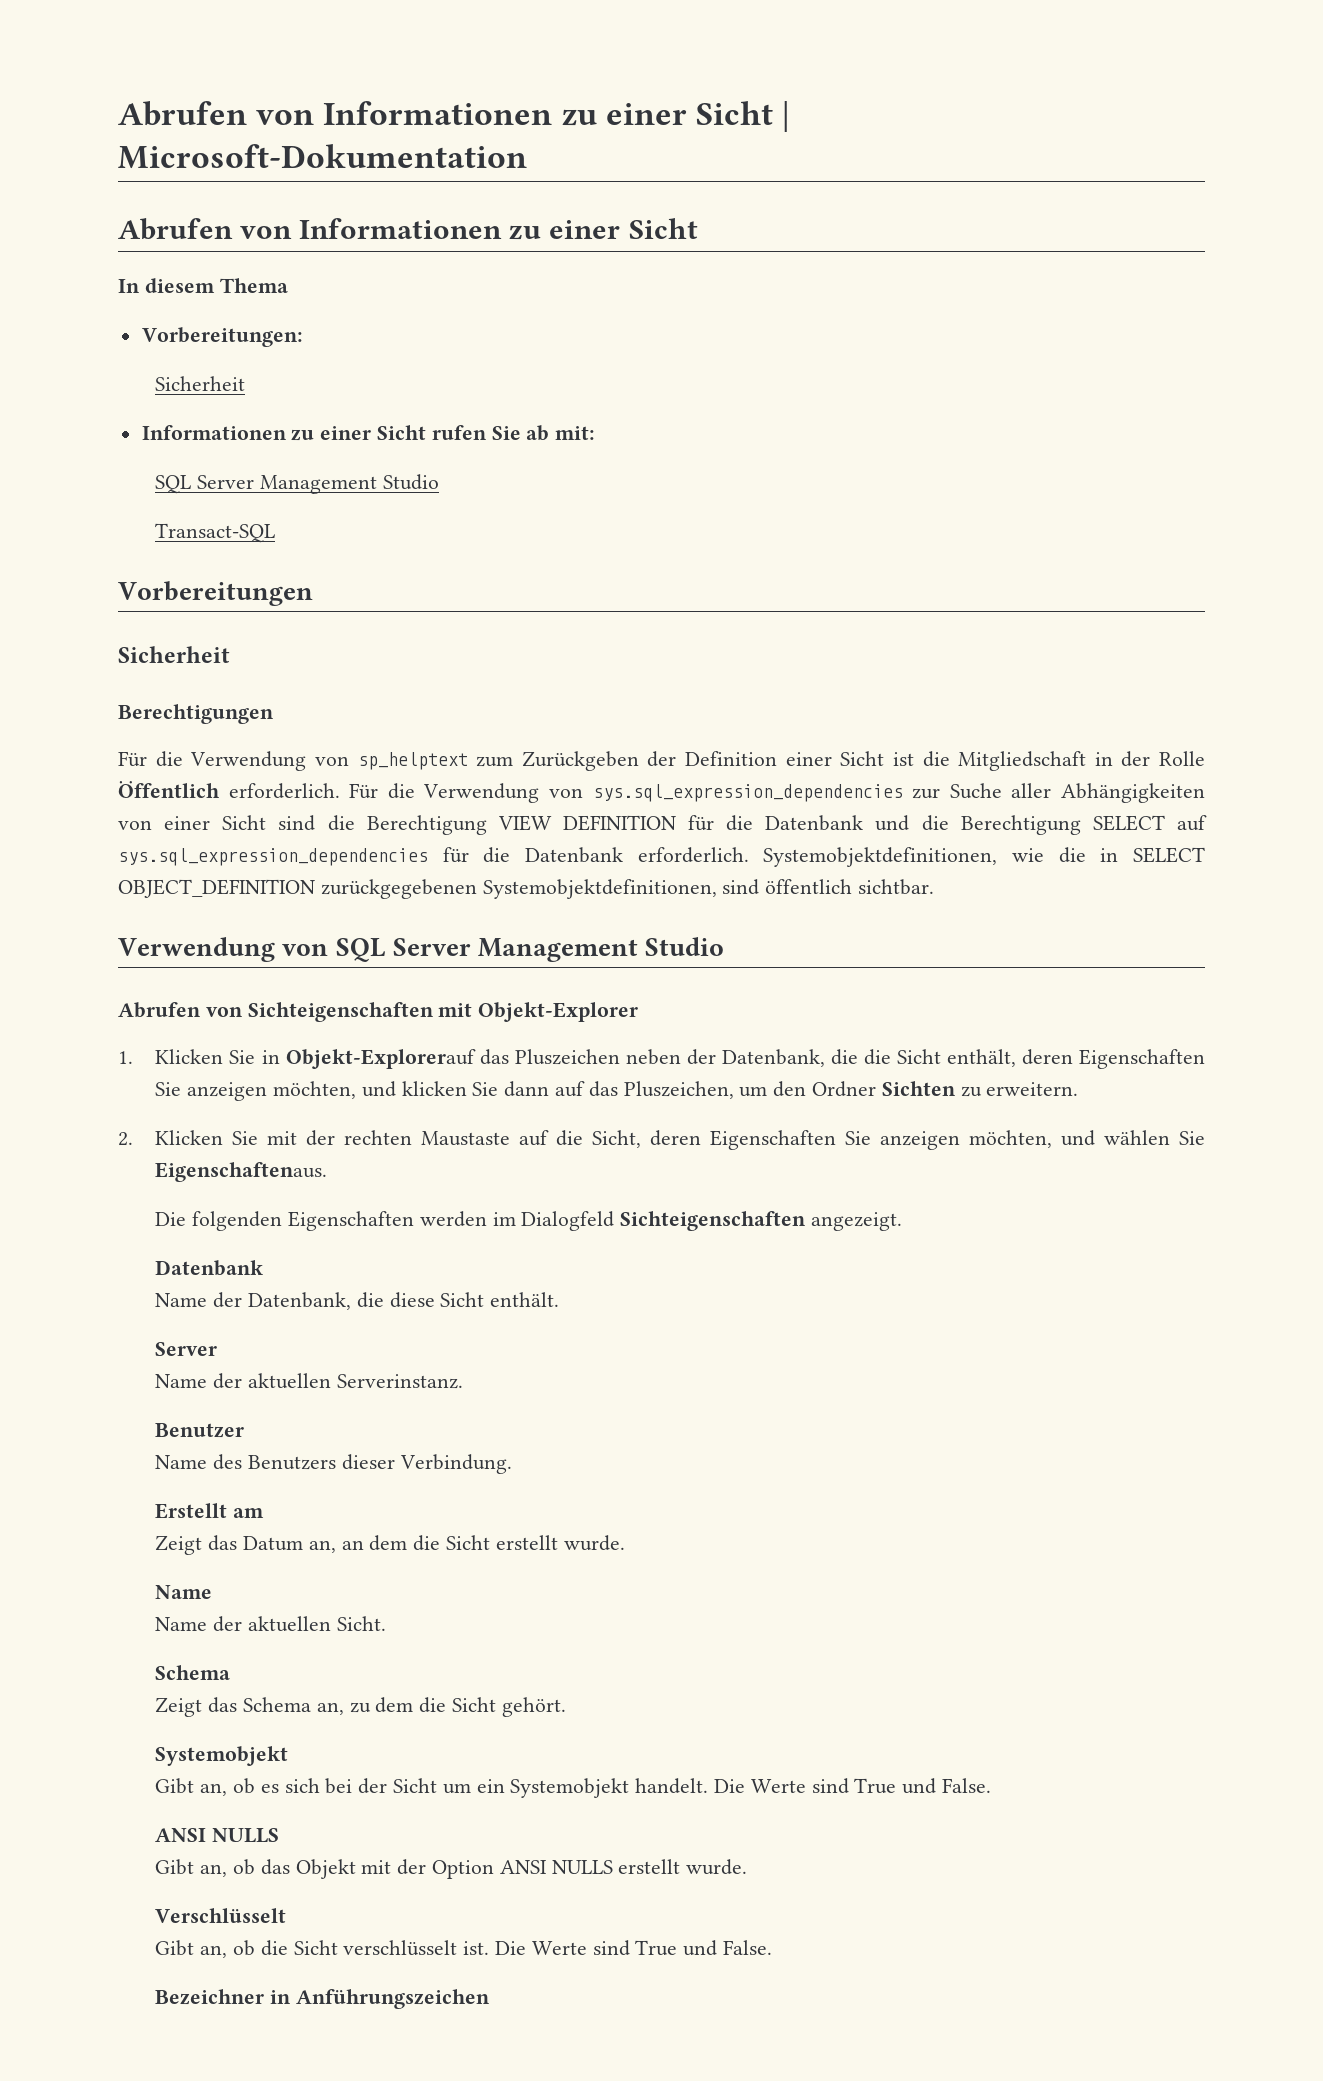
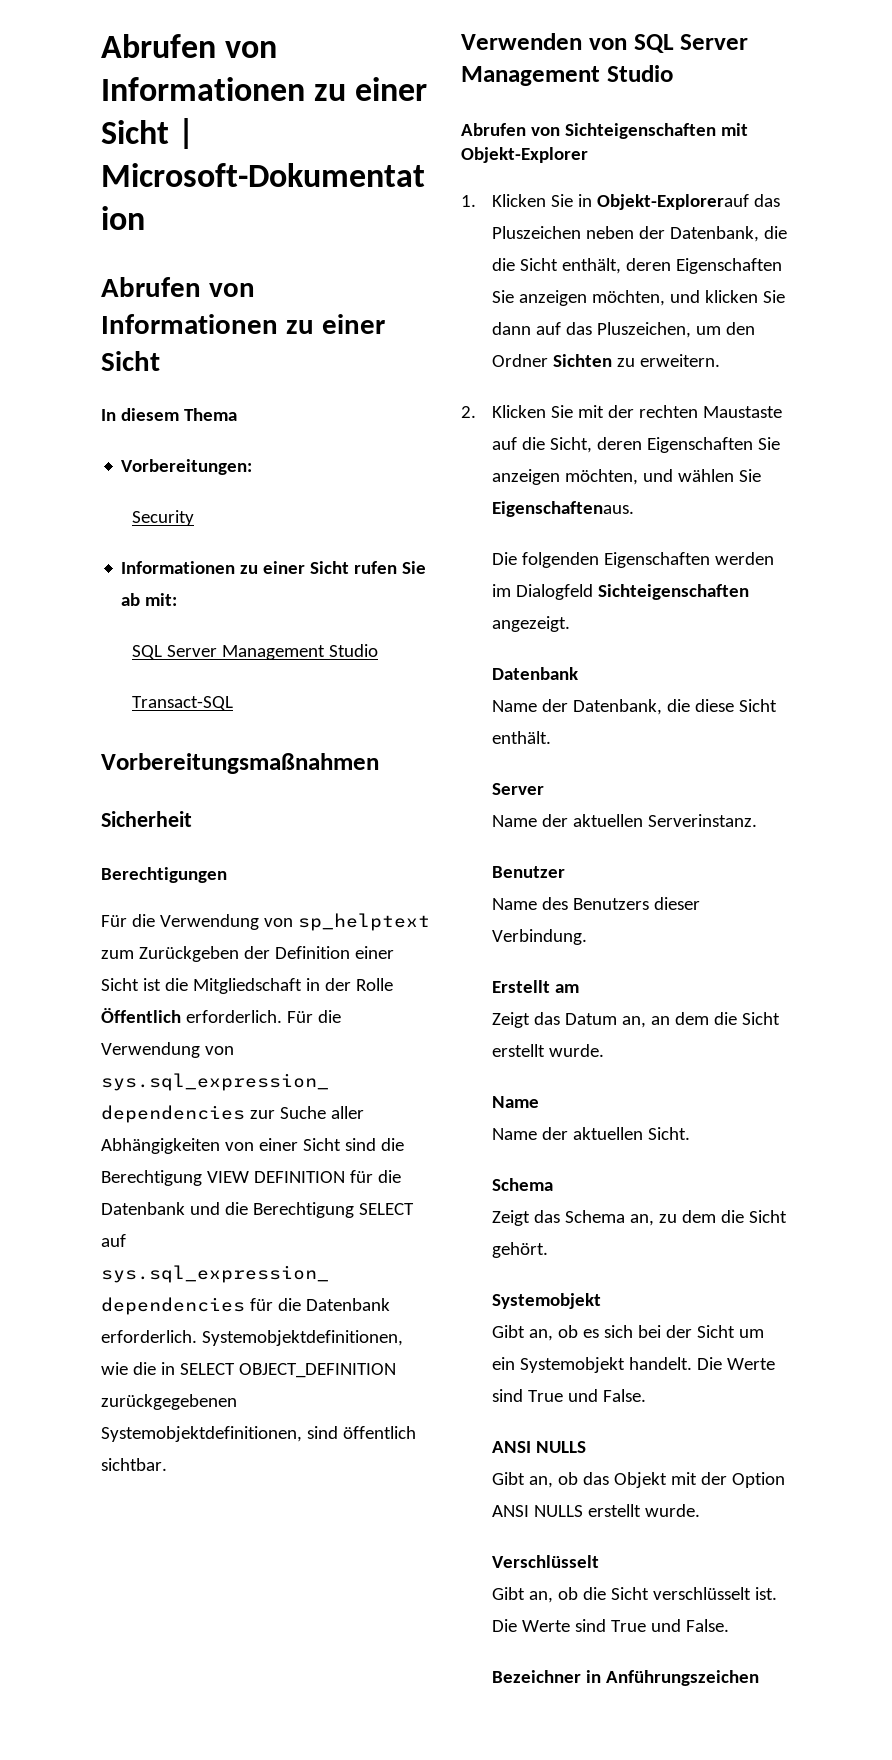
[155,376,246,391] Sicherheit -> [132,510,195,526] Security
[118,581,313,606] Vorbereitungen -> [101,753,379,774] Vorbereitungsmaßnahmen
[118,937,275,962] Verwendung -> [461,33,582,50] Verwenden

